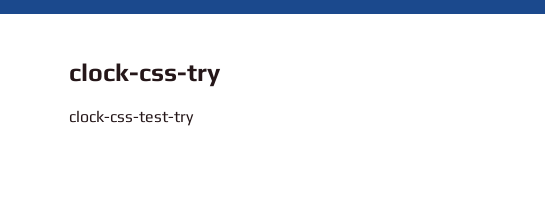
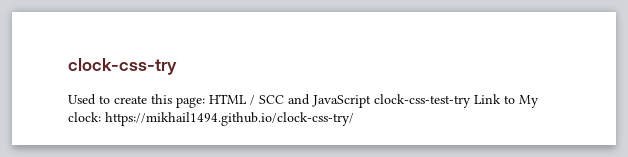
[69,110,194,126] clock-css-test-try -> [68,94,539,108] [68,112,354,126] Used to create this page: HTML / SCC and JavaScript clock-css-test-try Link to My clock: https://mikhail1494.github.io/clock-css-try/

